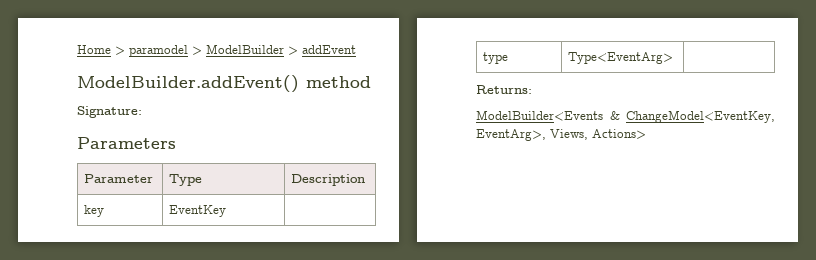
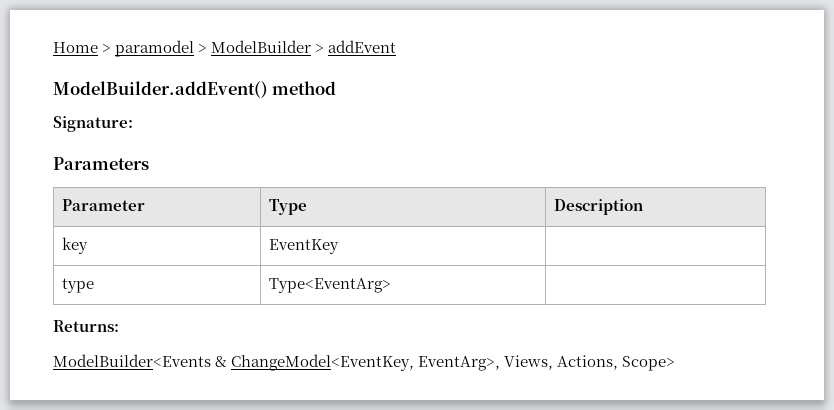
[592,129,646,139] Actions> -> [557,355,676,371] Actions, Scope>

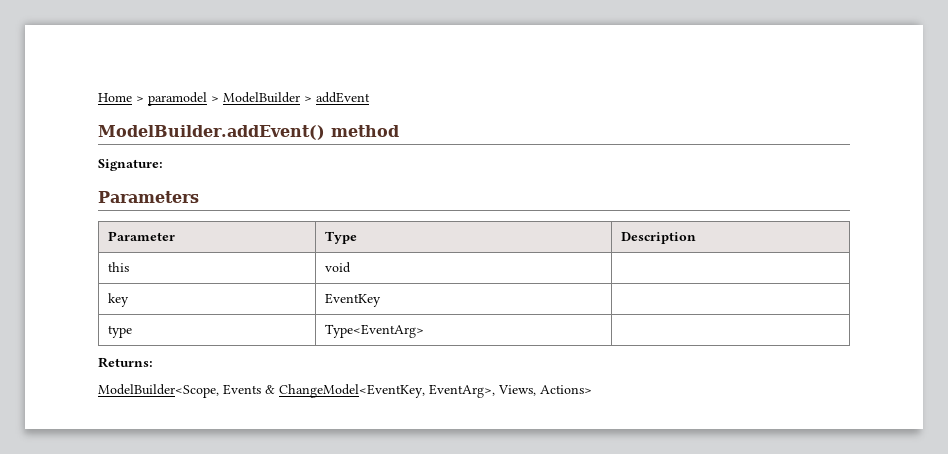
(644, 207) none -> [108,262,130,272] [325,262,352,273] // this | void |
[53,354,211,367] ModelBuilder<Events -> [98,384,261,398] ModelBuilder<Scope, Events
[557,355,676,371] Actions, Scope> -> [540,385,592,394] Actions>

